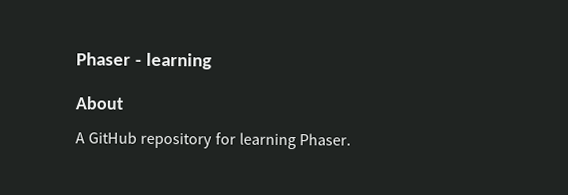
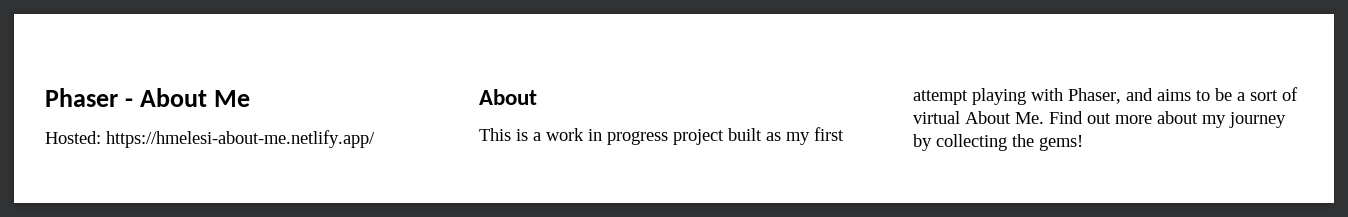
[146,52,213,70] [75,96,124,110] [75,131,351,150] learning // About // A GitHub repository for learning Phaser. -> [140,88,251,107] [45,130,375,148] [479,89,537,105] [479,127,844,145] [913,87,1298,105] [913,111,1286,128] [913,134,1083,151] About Me // Hosted: https://hmelesi-about-me.netlify.app/ // About // This is a work in progress project built as my first attempt playing with Phaser, and aims to be a sort of virtual About Me. Find out more about my journey by collecting the gems!

